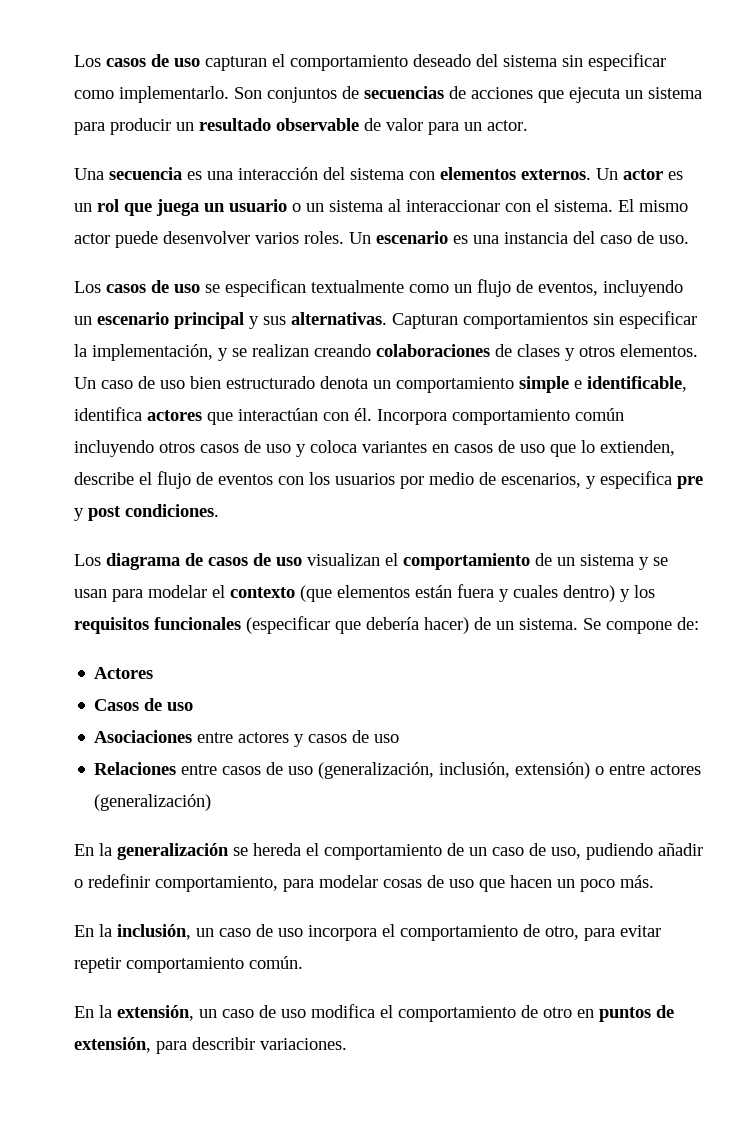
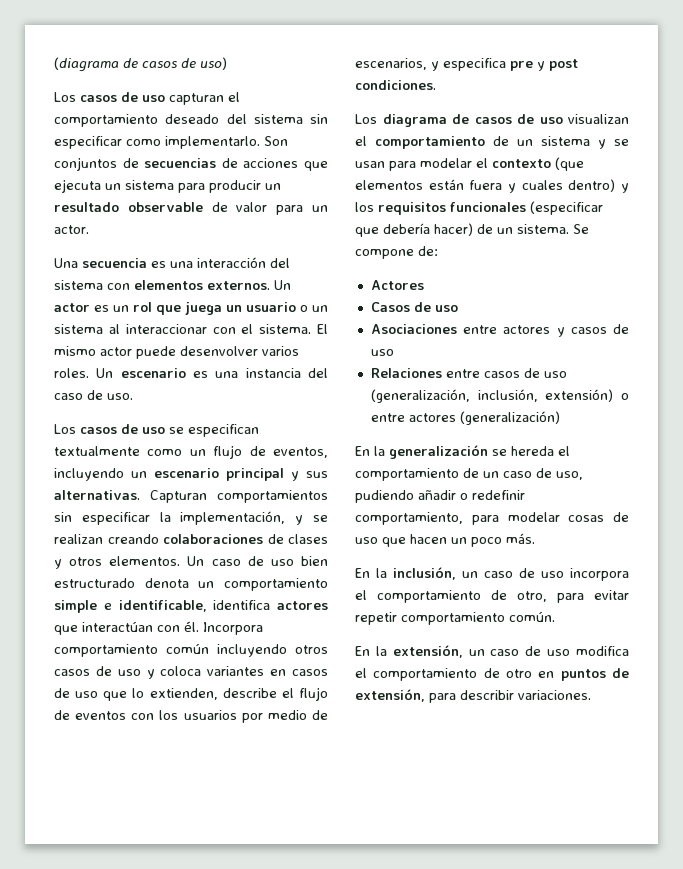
(74, 61) none -> [54,57,227,72] (diagrama de casos de uso) //

